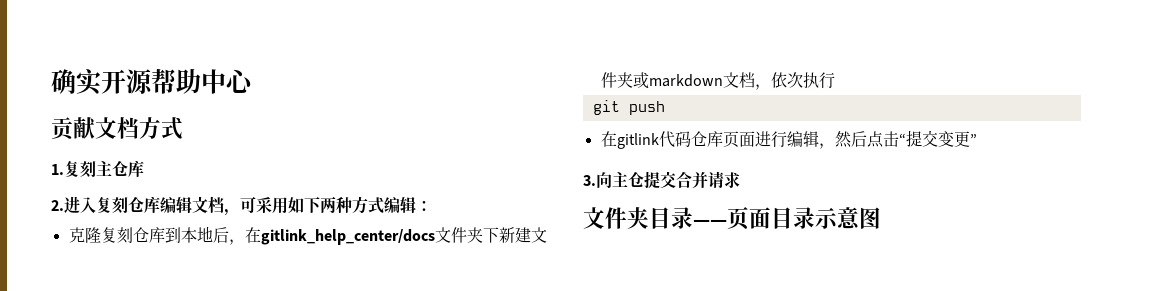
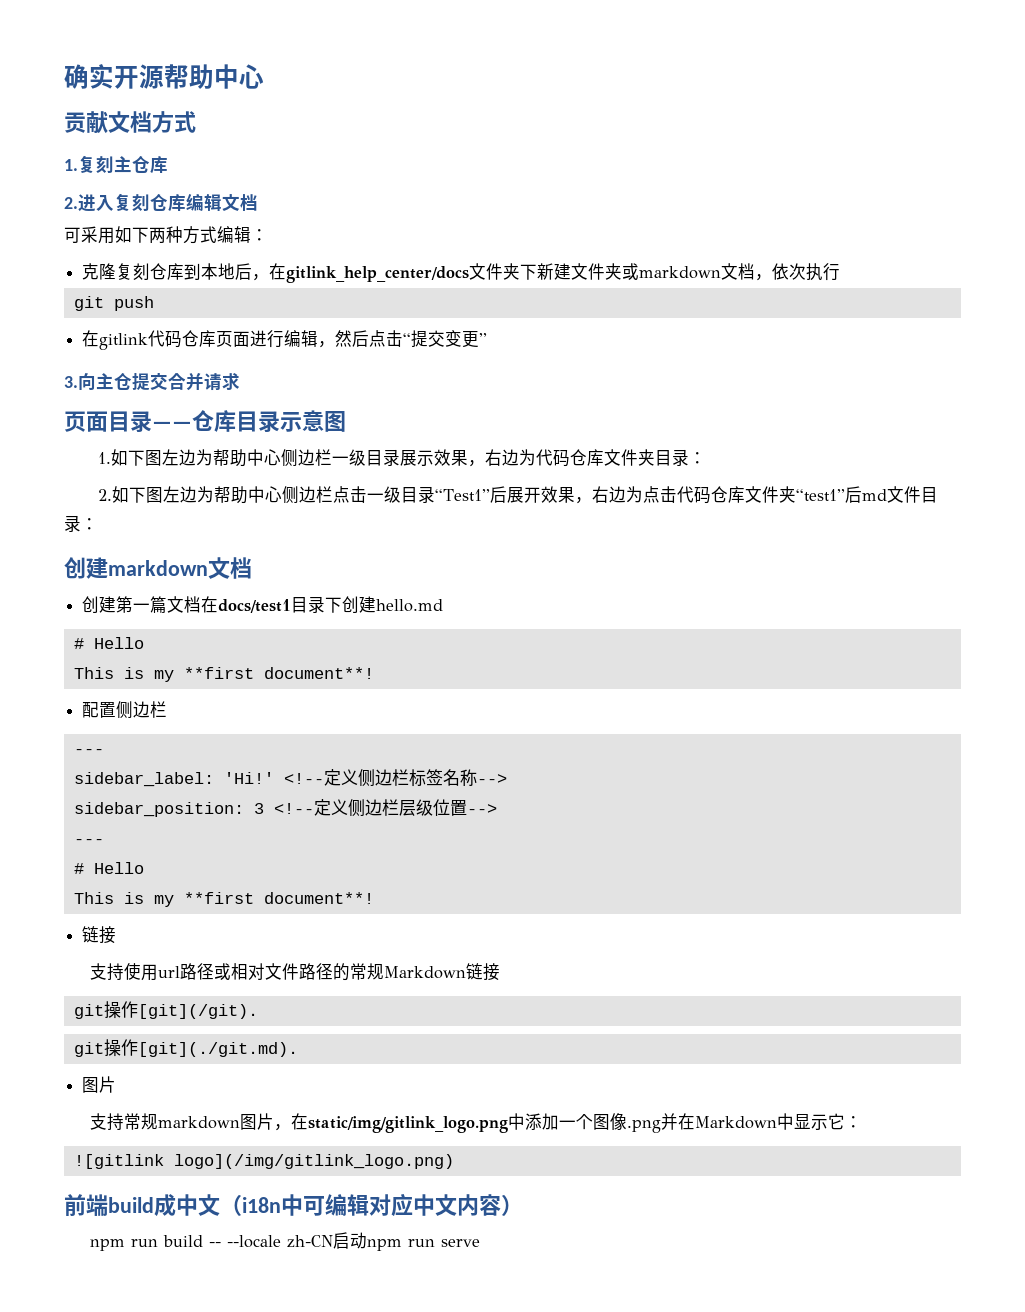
[224,209,240,216] ， -> (258, 202) //
[583,207,881,230] 文件夹目录——页面目录示意图 -> [64,410,346,433] [97,449,706,467] [97,486,938,504] [64,515,98,532] [64,557,252,579] [82,596,444,614] [73,637,144,649] [73,667,374,682] [82,701,168,719] [73,749,104,754] [73,769,507,787] [73,799,497,817] [73,839,104,844] [73,862,144,874] [73,892,374,907] [82,926,117,944] [89,963,500,981] [73,1001,258,1019] [73,1039,298,1057] [82,1076,117,1093] [89,1113,862,1133] [73,1154,454,1169] [64,1193,523,1217] [89,1232,480,1251] 页面目录——仓库目录示意图 // 1.如下图左边为帮助中心侧边栏一级目录展示效果，右边为代码仓库文件夹目录： // 2.如下图左边为帮助中心侧边栏点击一级目录“Test1”后展开效果，右边为点击代码仓库文件夹“test1”后md文件目录： // 创建markdown文档 // 创建第一篇文档在docs/test1目录下创建hello.md // # Hello // This is my **first document**! // 配置侧边栏 // --- // sidebar_label: 'Hi!' <!--定义侧边栏标签名称--> // sidebar_position: 3 <!--定义侧边栏层级位置--> // --- // # Hello // This is my **first document**! // 链接 // 支持使用url路径或相对文件路径的常规Markdown链接 // git操作[git](/git). // git操作[git](./git.md). // 图片 // 支持常规markdown图片，在static/img/gitlink_logo.png中添加一个图像.png并在Markdown中显示它： // ![gitlink logo](/img/gitlink_logo.png) // 前端build成中文（i18n中可编辑对应中文内容） // npm run build -- --locale zh-CN启动npm run serve

